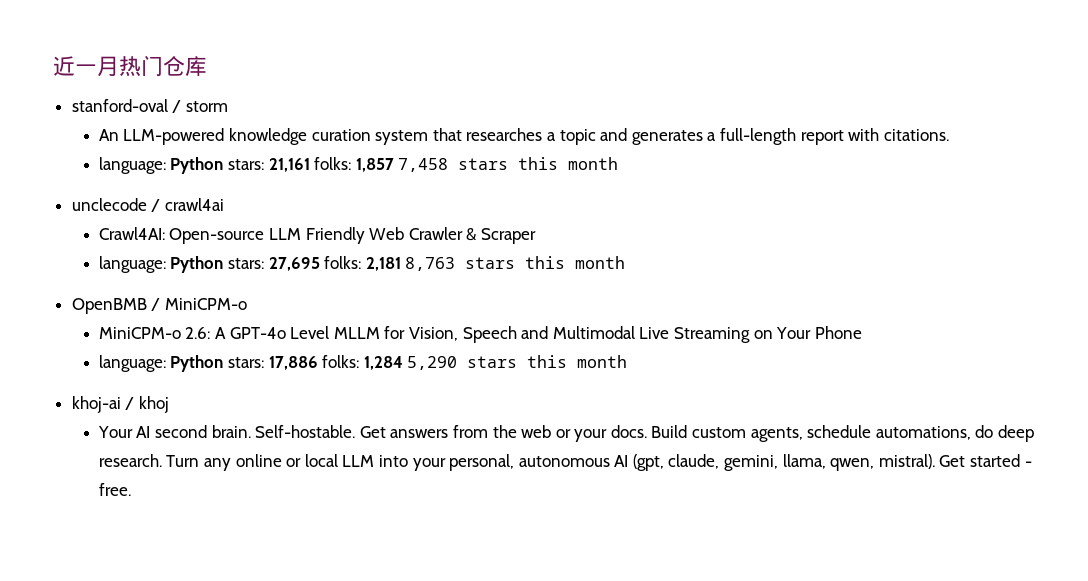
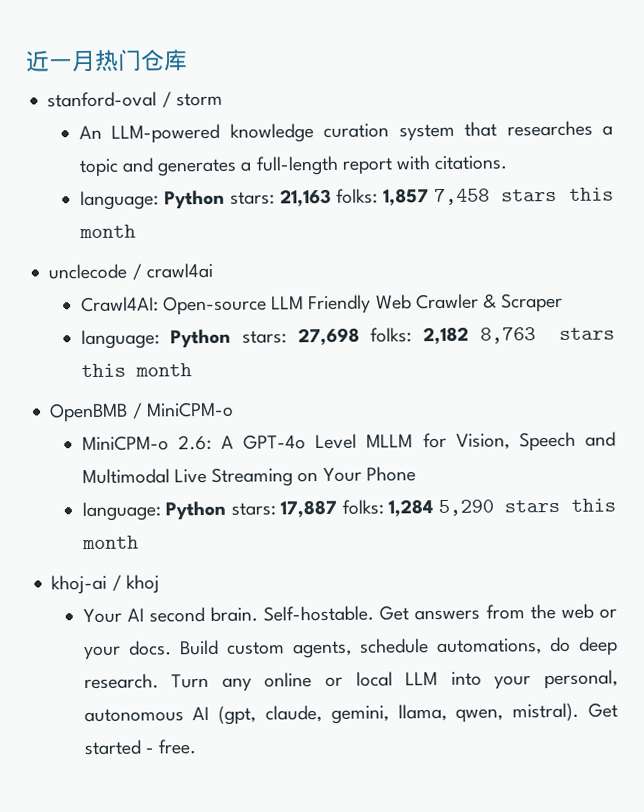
[268,158,310,172] 21,161 -> [279,188,331,207] 21,163
[268,256,401,271] 27,695 folks: 2,181 -> [297,326,469,346] 27,698 folks: 2,182
[268,356,318,370] 17,886 -> [280,499,338,518] 17,887

